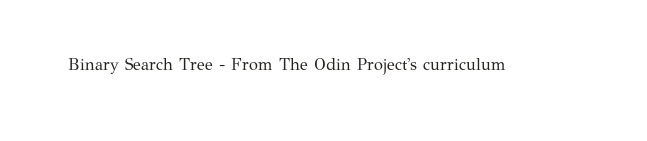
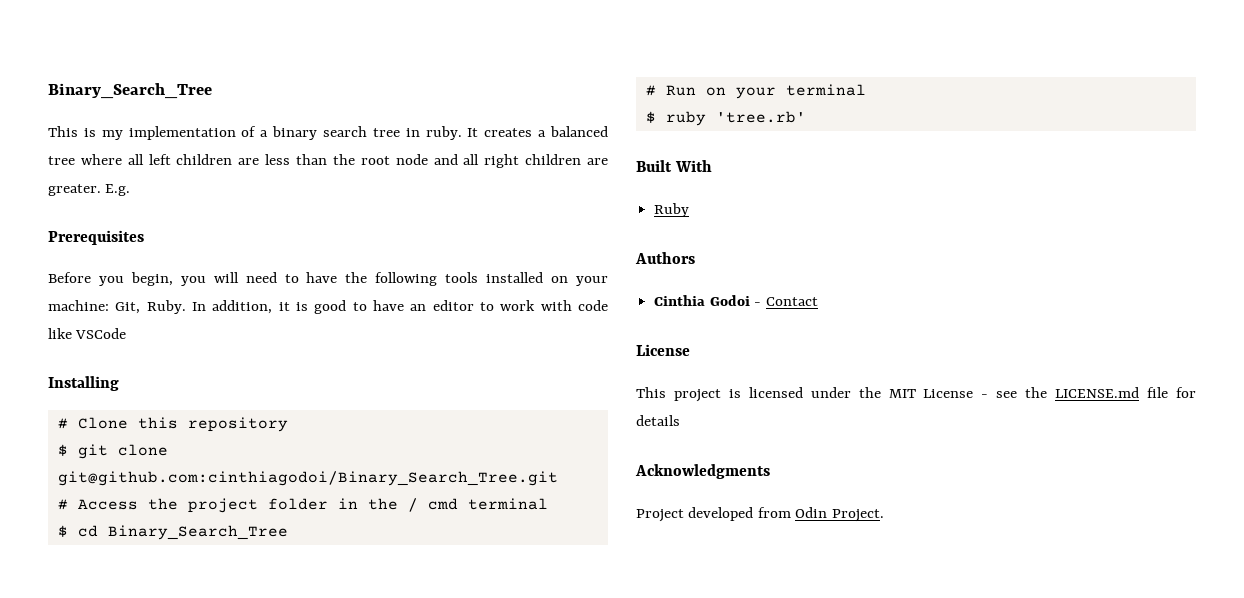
[68,57,506,75] Binary Search Tree - From The Odin Project's curriculum -> [48,83,212,99] [48,126,608,140] [48,154,609,168] [48,184,131,196] [48,230,144,245] [48,272,608,286] [48,300,608,314] [48,328,127,339] [48,376,119,391] [57,417,288,432] [57,444,168,459] [57,471,558,486] [57,498,548,513] [57,525,288,540] [645,84,866,99] [645,111,806,126] [636,160,712,172] [654,203,690,217] [635,252,695,264] [654,295,818,306] [636,344,690,356] [636,387,1196,402] [636,415,680,426] [635,464,770,479] [636,507,884,522] Binary_Search_Tree // This is my implementation of a binary search tree in ruby. It creates a balanced tree where all left children are less than the root node and all right children are greater. E.g. // Prerequisites // Before you begin, you will need to have the following tools installed on your machine: Git, Ruby. In addition, it is good to have an editor to work with code like VSCode // Installing // # Clone this repository // $ git clone git@github.com:cinthiagodoi/Binary_Search_Tree.git // # Access the project folder in the / cmd terminal // $ cd Binary_Search_Tree // # Run on your terminal // $ ruby 'tree.rb' // Built With // Ruby // Authors // Cinthia Godoi - Contact // License // This project is licensed under the MIT License - see the LICENSE.md file for details // Acknowledgments // Project developed from Odin Project.

